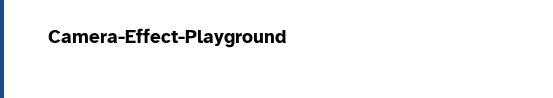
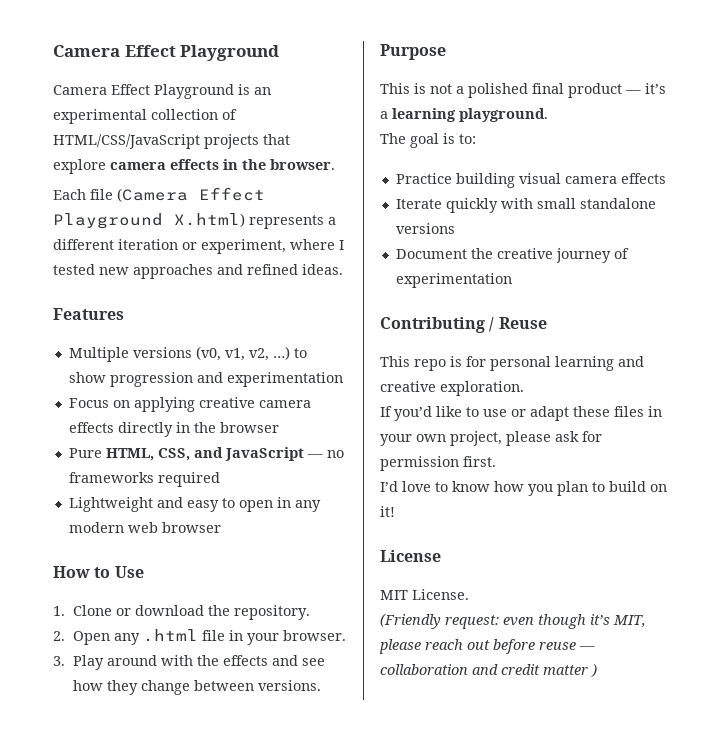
[48,28,286,48] Camera-Effect-Playground -> [53,45,280,61] [53,84,271,99] [53,109,237,124] [53,134,290,149] [53,159,335,174] [53,187,265,202] [53,213,336,229] [53,239,344,254] [53,264,343,279] [53,308,124,320] [68,346,307,362] [68,372,343,387] [68,397,311,412] [68,422,279,437] [68,447,344,461] [68,472,220,487] [68,497,321,512] [68,522,221,533] [53,566,144,578] [53,605,310,620] [53,629,346,645] [53,655,325,670] [72,680,321,695] [380,44,446,60] [380,83,666,98] [380,108,548,122] [380,133,476,148] [395,173,666,188] [395,198,656,213] [395,223,455,234] [395,248,629,263] [395,273,512,288] [380,317,547,333] [380,356,644,371] [380,381,524,396] [380,406,662,421] [380,431,602,446] [380,456,496,471] [380,481,667,496] [380,506,395,517] [380,550,441,562] [380,589,469,600] [380,613,646,629] [379,639,595,654] [380,664,597,677] Camera Effect Playground // Camera Effect Playground is an experimental collection of HTML/CSS/JavaScript projects that explore camera effects in the browser. // Each file (Camera Effect Playground X.html) represents a different iteration or experiment, where I tested new approaches and refined ideas. // Features // Multiple versions (v0, v1, v2, …) to show progression and experimentation // Focus on applying creative camera effects directly in the browser // Pure HTML, CSS, and JavaScript — no frameworks required // Lightweight and easy to open in any modern web browser // How to Use // 1. Clone or download the repository. // 2. Open any .html file in your browser. // 3. Play around with the effects and see how they change between versions. // Purpose // This is not a polished final product — it’s a learning playground. // The goal is to: // Practice building visual camera effects // Iterate quickly with small standalone versions // Document the creative journey of experimentation // Contributing / Reuse // This repo is for personal learning and creative exploration. // If you’d like to use or adapt these files in your own project, please ask for permission first. // I’d love to know how you plan to build on it! // License // MIT License. // (Friendly request: even though it’s MIT, please reach out before reuse — collaboration and credit matter )

